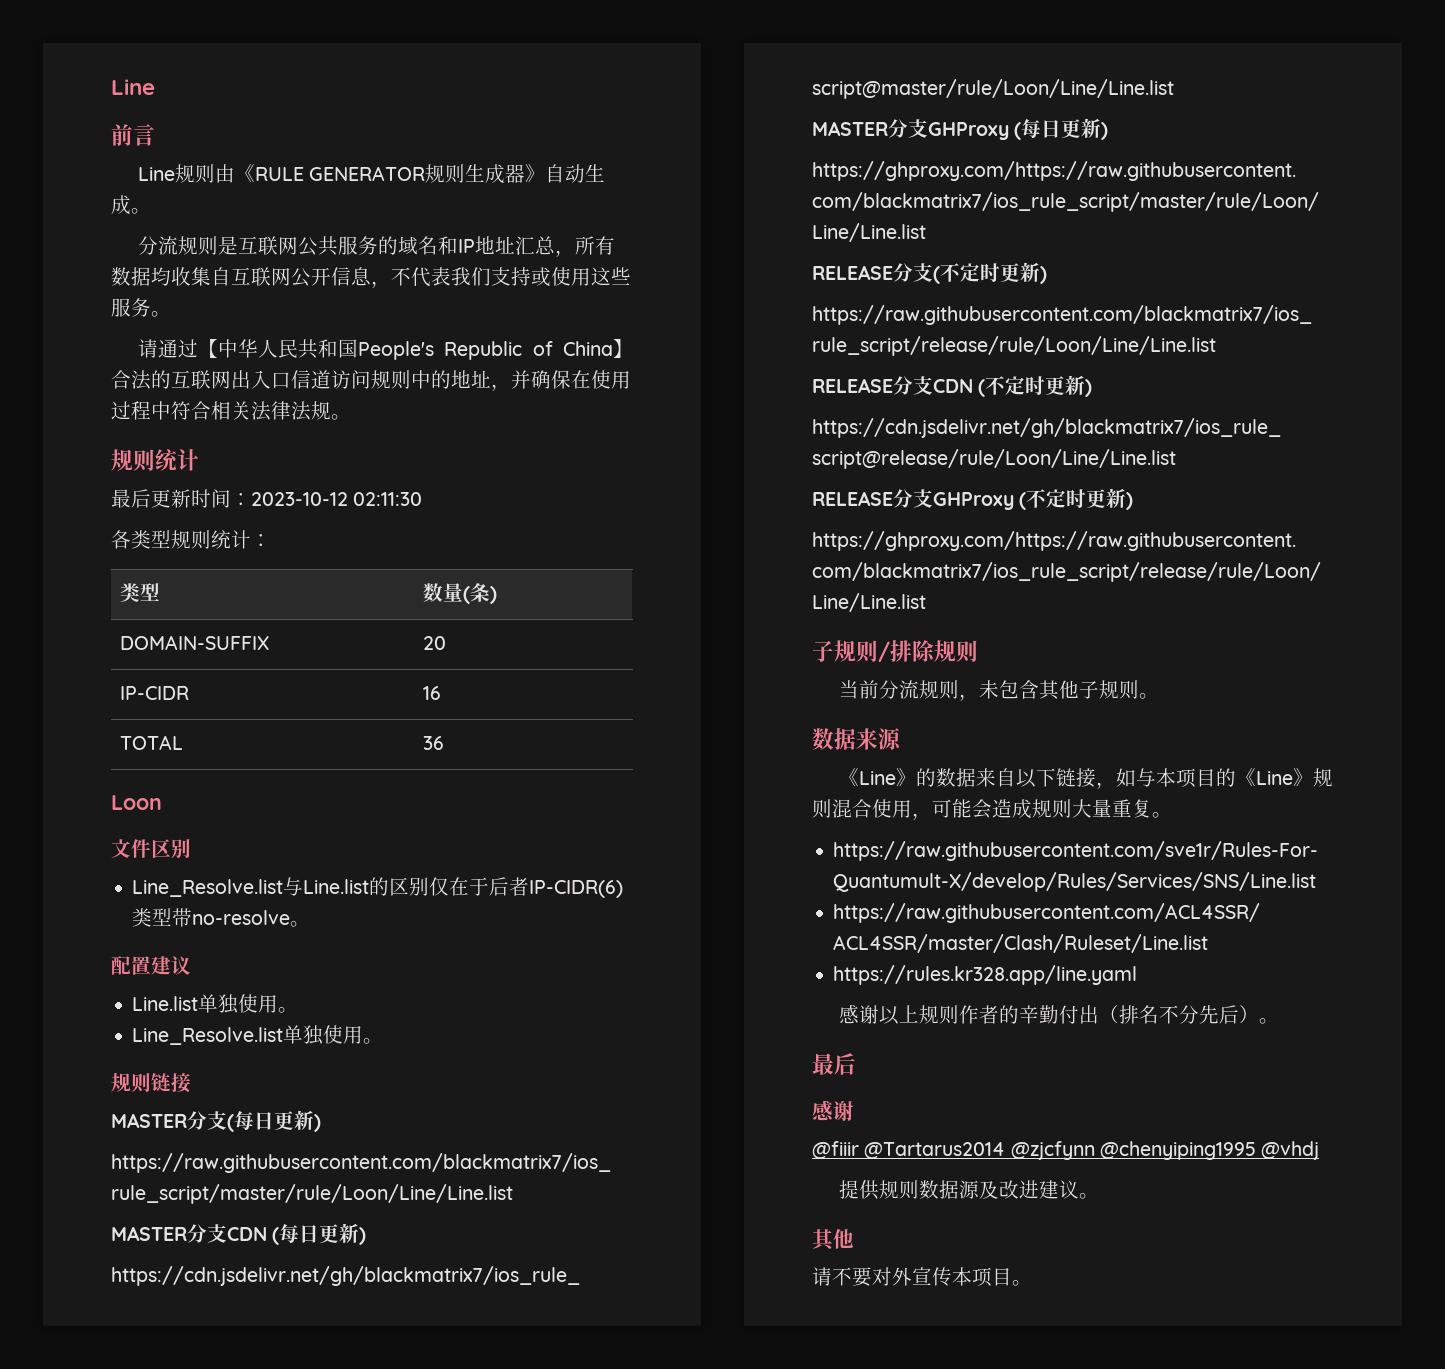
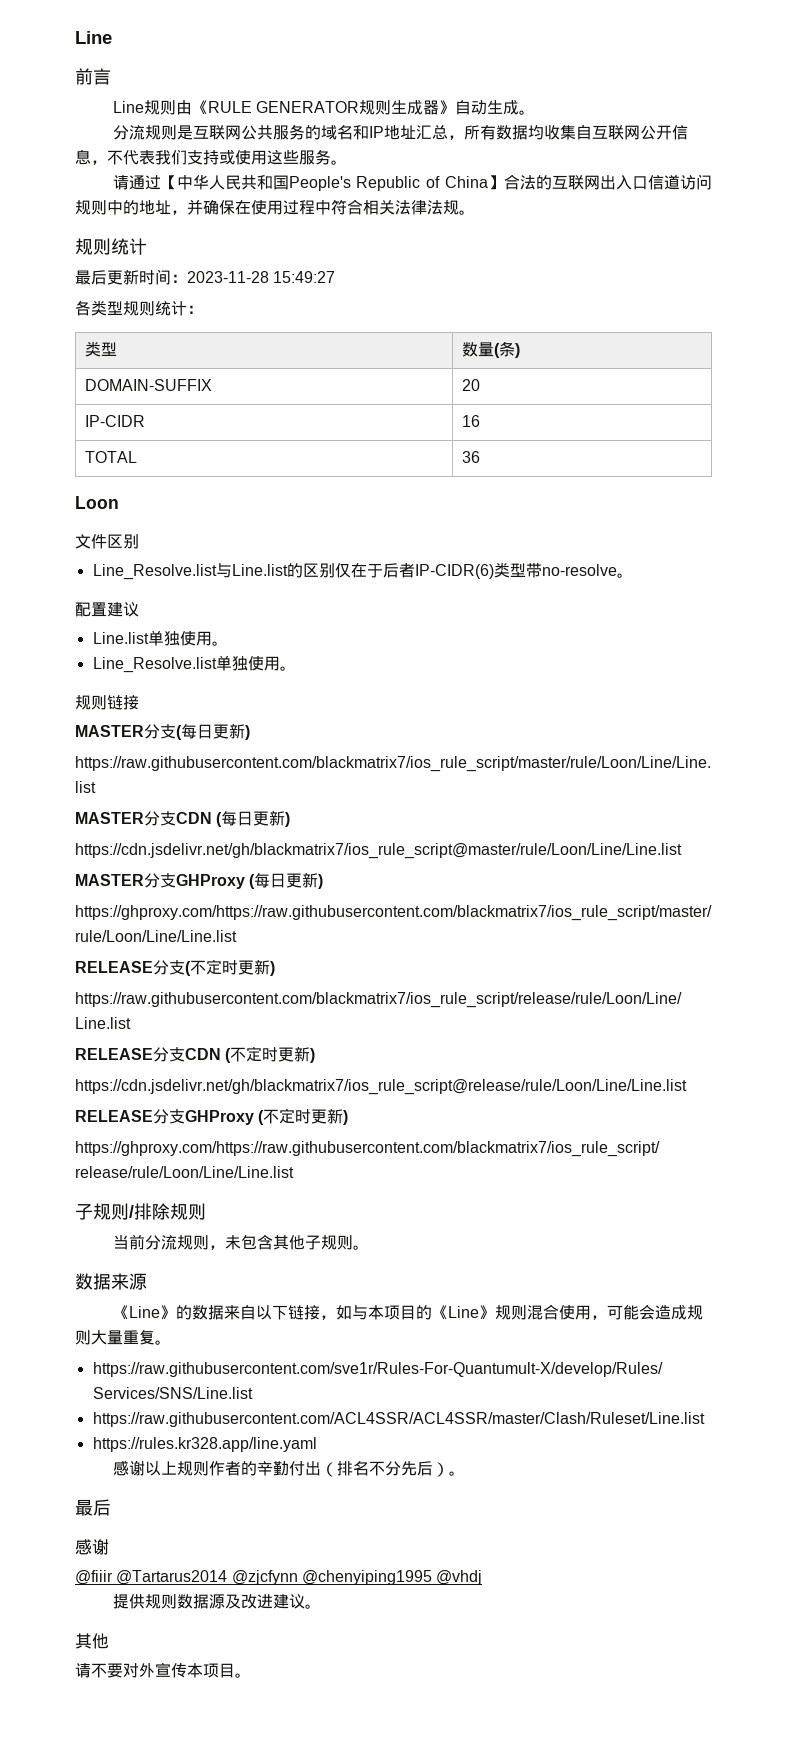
[251,492,423,506] 2023-10-12 02:11:30 -> [187,271,336,283] 2023-11-28 15:49:27

